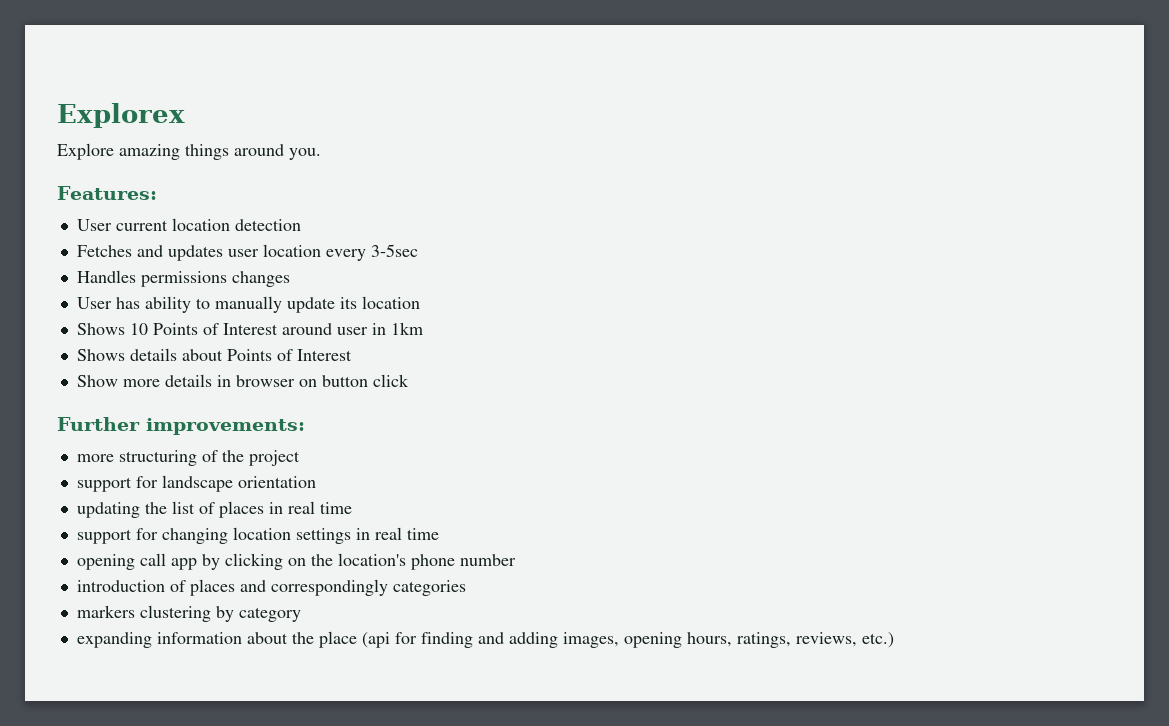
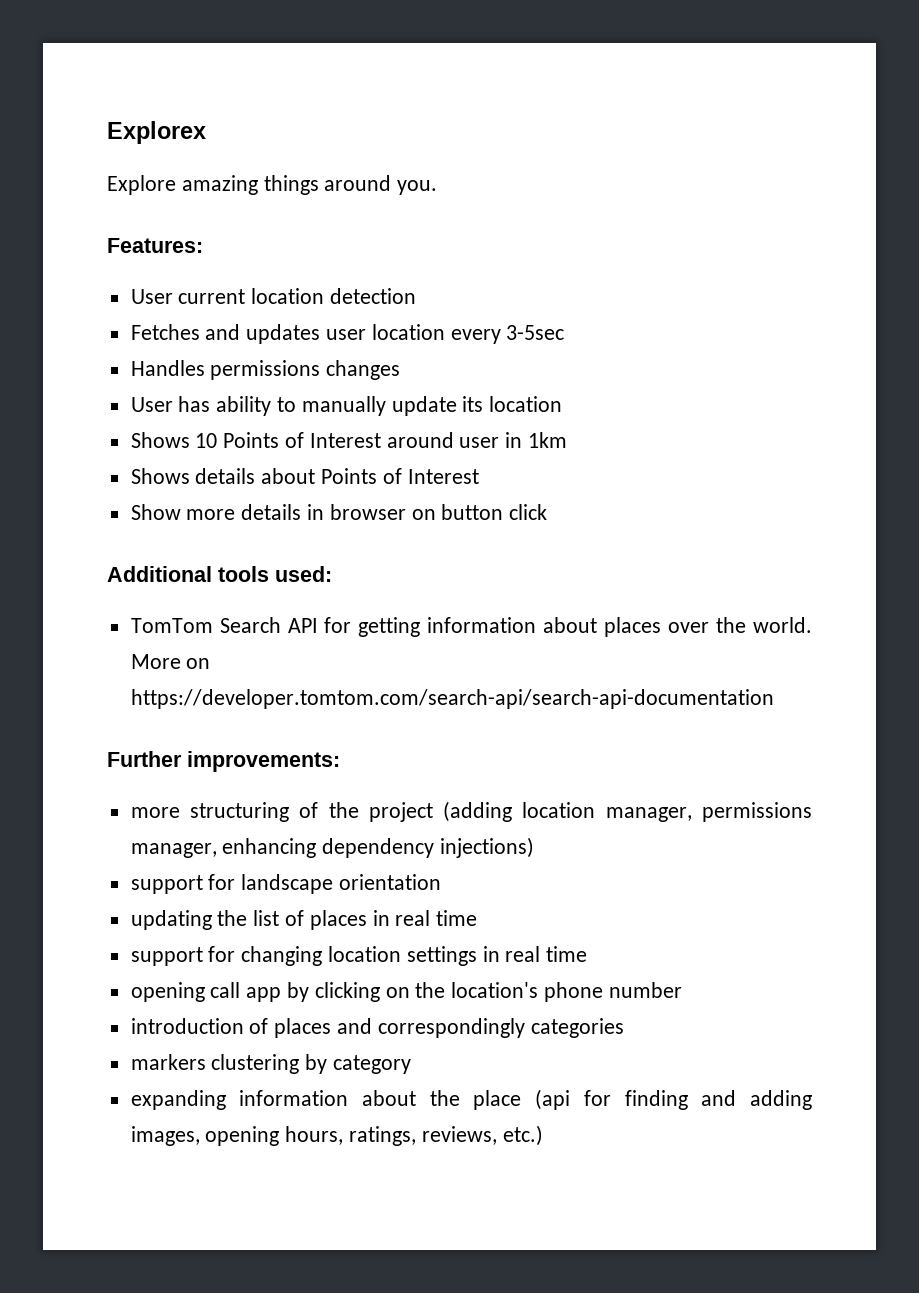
(409, 380) none -> [107,566,332,582] [130,617,812,637] [130,654,211,669] [130,689,774,709] // Additional tools used: // TomTom Search API for getting information about places over the world. More on https://developer.tomtom.com/search-api/search-api-documentation
(300, 458) none -> [443,801,812,822] [130,837,535,858] (adding location manager, permissions manager, enhancing dependency injections)

